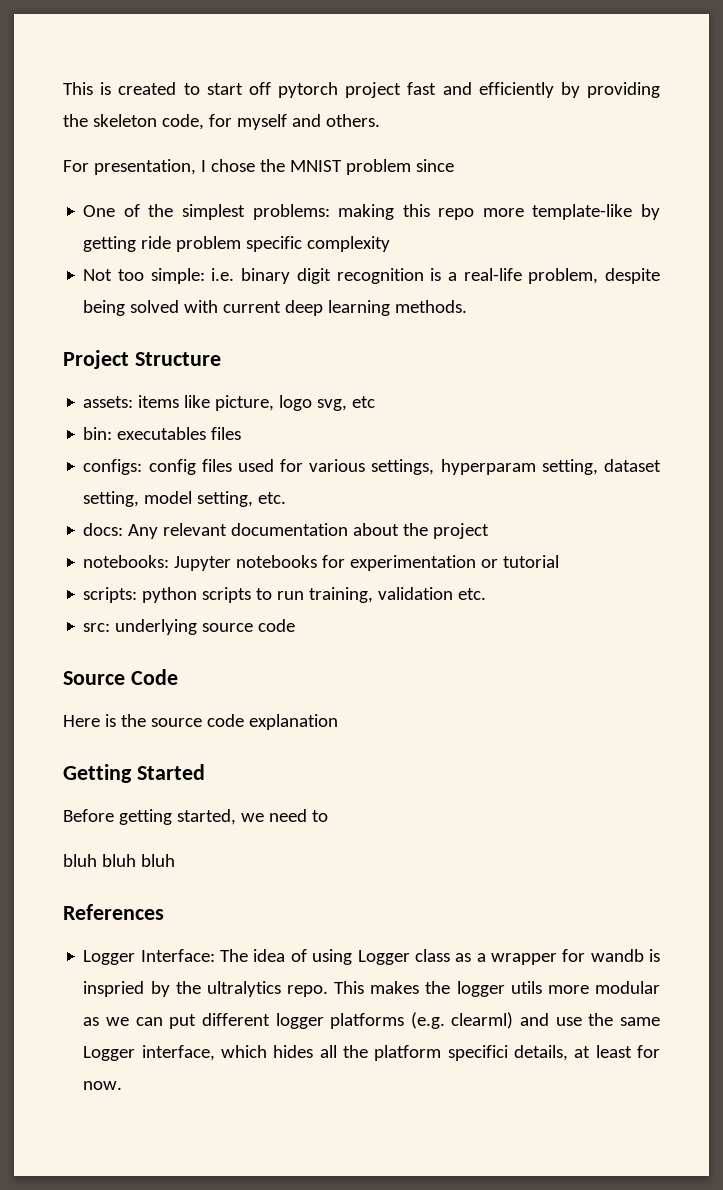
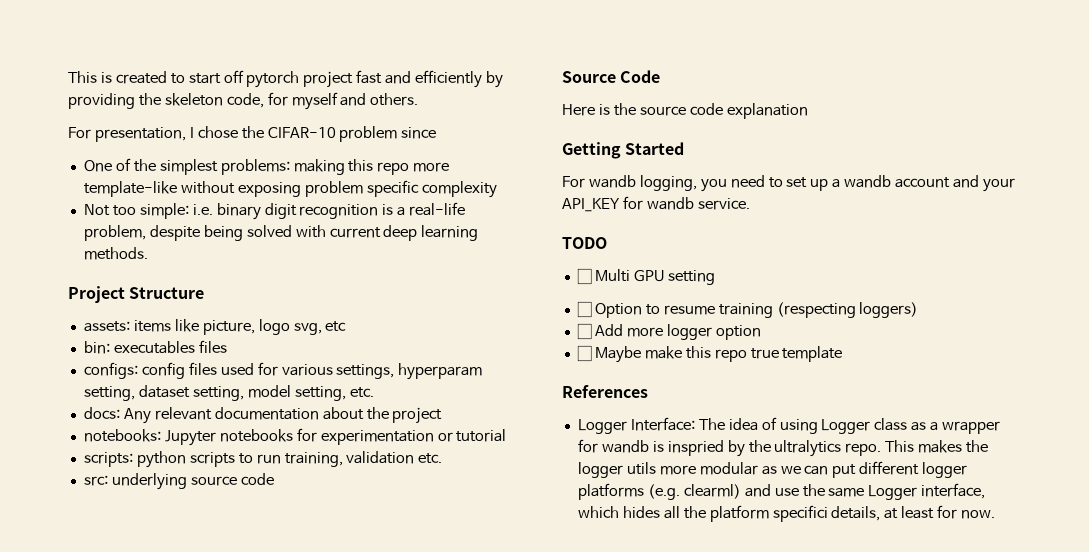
[289,160,342,172] MNIST -> [267,127,336,138] CIFAR-10
[640,204,660,220] [83,236,172,252] by getting ride -> [180,181,301,197] without exposing
[63,809,328,825] [63,854,175,867] Before getting started, we need to // bluh bluh bluh -> [562,175,1015,192] [562,196,750,212] [562,237,607,249] [576,268,715,285] [576,301,919,318] [576,323,761,340] [576,345,843,363] For wandb logging, you need to set up a wandb account and your API_KEY for wandb service. // TODO // ☐ Multi GPU setting // ☐ Option to resume training (respecting loggers) // ☐ Add more logger option // ☐ Maybe make this repo true template

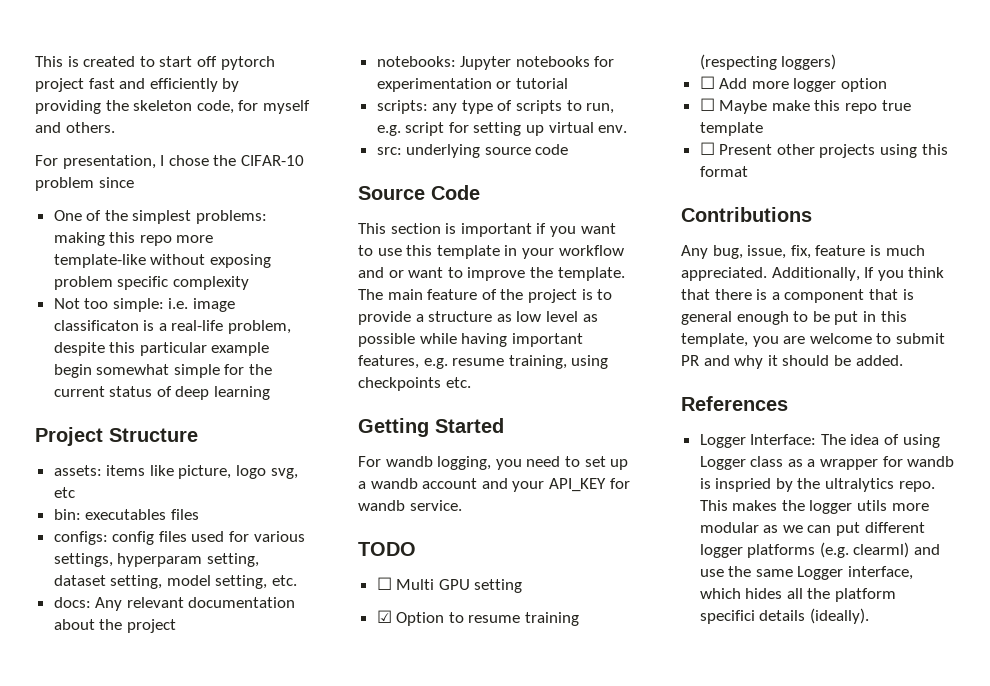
[216,203,379,220] binary digit recognition -> [193,298,236,312] [53,320,139,331] image classificaton
[203,225,381,241] being solved with current -> [109,342,270,356] [53,364,273,378] [53,386,172,397] this particular example begin somewhat simple for the current status of
[83,247,148,260] methods. -> (271, 393) none
[136,451,443,468] python scripts to run training, validation etc. -> [432,100,615,114] [376,122,628,136] any type of scripts to run, e.g. script for setting up virtual env.
[562,103,808,119] Here is the source code explanation -> [358,223,616,237] [358,245,624,259] [358,267,625,281] [358,289,613,303] [358,311,598,325] [358,333,583,347] [358,355,609,369] [358,377,471,391] This section is important if you want to use this template in your workflow and or want to improve the template. The main feature of the project is to provide a structure as low level as possible while having important features, e.g. resume training, using checkpoints etc.
[576,301,592,318] ☐ -> [376,610,392,623] ☑
(843, 354) none -> [699,142,948,158] [699,166,748,177] [681,207,812,222] [681,245,925,259] [681,267,945,281] [681,289,914,303] [681,311,907,325] [681,333,945,347] [681,355,903,369] // ☐ Present other projects using this format // Contributions // Any bug, issue, fix, feature is much appreciated. Additionally, If you think that there is a component that is general enough to be put in this template, you are welcome to submit PR and why it should be added.
[831,505,996,521] details, at least for now. -> [759,608,869,624] details (ideally).

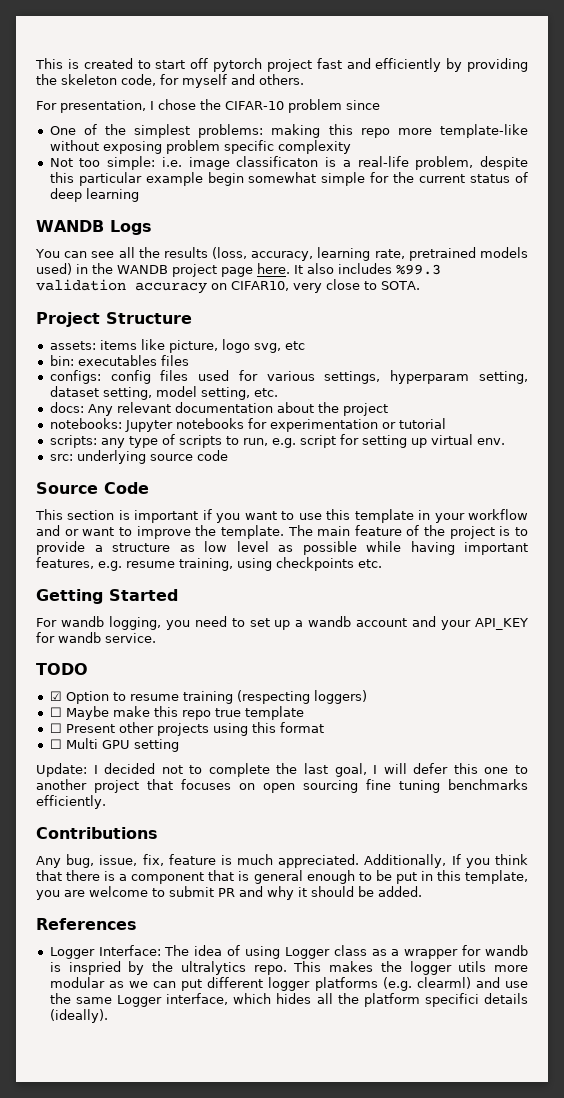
(271, 393) none -> [36,220,152,235] [35,247,528,261] [36,263,441,277] [36,279,420,294] // WANDB Logs // You can see all the results (loss, accuracy, learning rate, pretrained models used) in the WANDB project page here. It also includes %99.3 validation accuracy on CIFAR10, very close to SOTA.
[376,577,523,593] // ☐ Multi GPU setting -> (88, 669) none
[699,76,888,92] // ☐ Add more logger option -> (367, 697) none
(748, 171) none -> [49,738,179,752] [36,763,528,777] [36,779,528,793] [36,795,106,809] // ☐ Multi GPU setting // Update: I decided not to complete the last goal, I will defer this one to another project that focuses on open sourcing fine tuning benchmarks efficiently.

